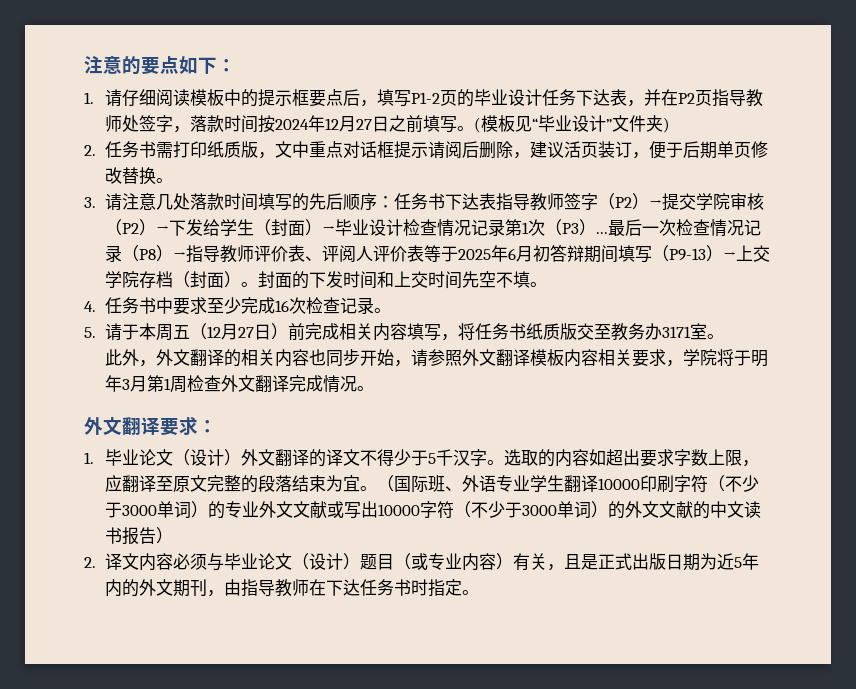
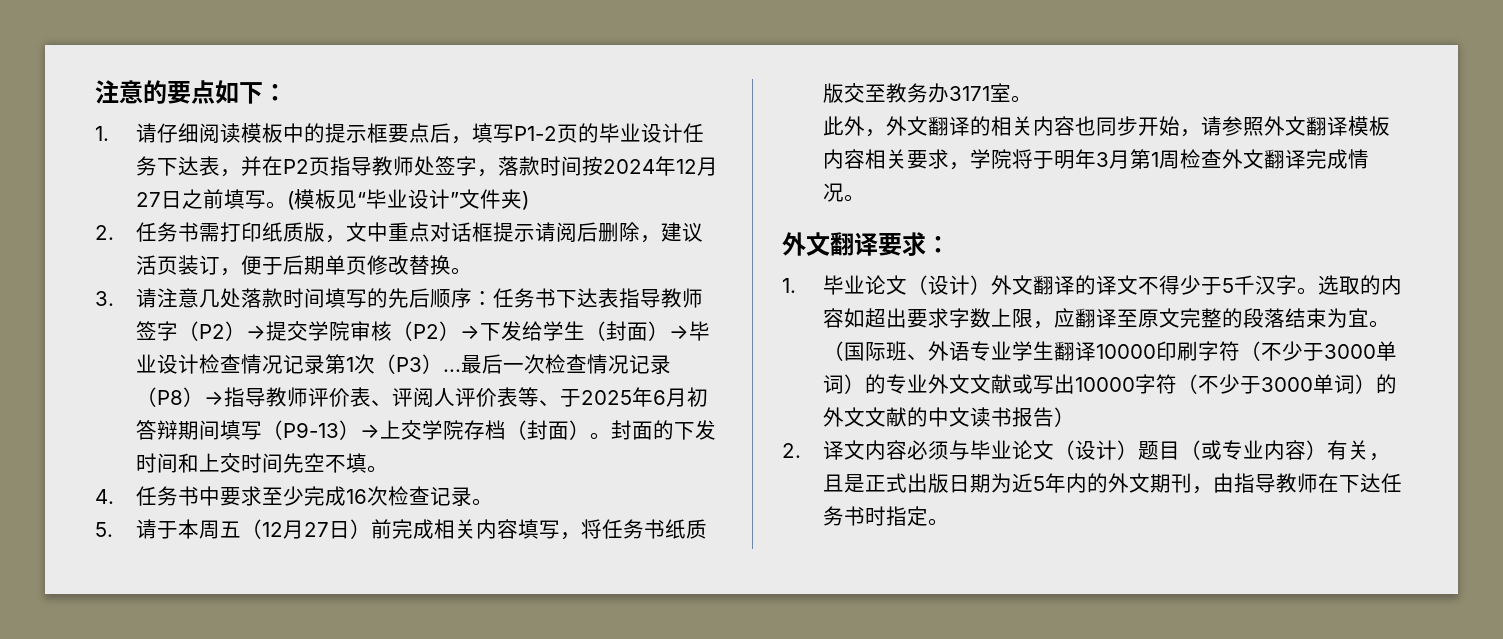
(441, 253) none -> [538,400,560,406] 、

